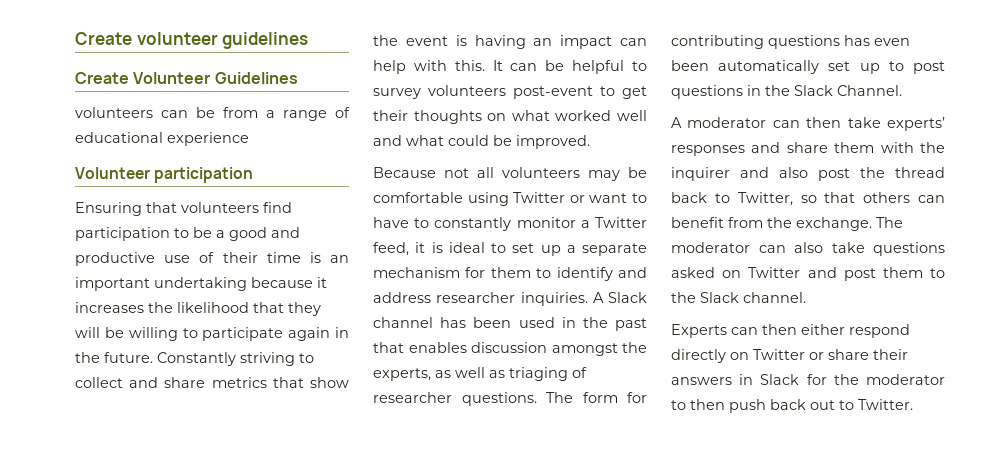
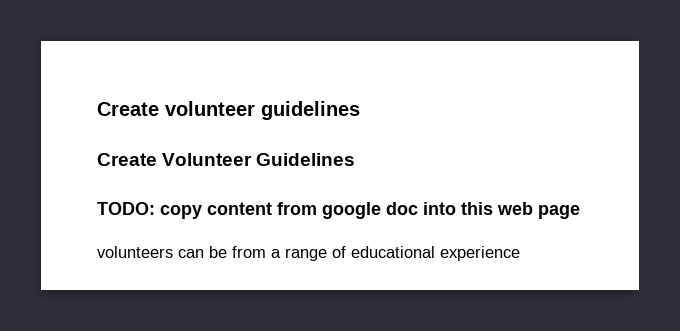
(298, 78) none -> [97,202,580,219] // TODO: copy content from google doc into this web page
[75,167,254,183] [75,202,292,216] [75,227,300,241] [75,252,349,266] [75,277,327,291] [75,302,321,316] [75,327,349,341] [75,352,314,366] [75,377,349,388] [373,35,647,49] [373,60,647,74] [373,85,647,99] [373,110,647,124] [373,135,590,149] [373,167,647,181] [373,192,647,206] [373,217,647,231] [373,242,647,256] [373,267,647,281] [373,292,647,306] [373,317,647,331] [373,342,647,356] [373,367,587,381] [373,392,647,406] [671,35,910,49] [671,60,945,74] [671,85,902,99] [671,117,945,131] [671,142,945,156] [671,167,945,181] [671,192,945,206] [671,217,903,231] [671,242,945,256] [671,267,945,281] [671,292,806,303] [671,324,910,338] [671,349,908,363] [671,374,945,385] [671,399,913,413] // Volunteer participation // Ensuring that volunteers find participation to be a good and productive use of their time is an important undertaking because it increases the likelihood that they will be willing to participate again in the future. Constantly striving to collect and share metrics that show the event is having an impact can help with this. It can be helpful to survey volunteers post-event to get their thoughts on what worked well and what could be improved. // Because not all volunteers may be comfortable using Twitter or want to have to constantly monitor a Twitter feed, it is ideal to set up a separate mechanism for them to identify and address researcher inquiries. A Slack channel has been used in the past that enables discussion amongst the experts, as well as triaging of researcher questions. The form for contributing questions has even been automatically set up to post questions in the Slack Channel. // A moderator can then take experts’ responses and share them with the inquirer and also post the thread back to Twitter, so that others can benefit from the exchange. The moderator can also take questions asked on Twitter and post them to the Slack channel. // Experts can then either respond directly on Twitter or share their answers in Slack for the moderator to then push back out to Twitter. -> (520, 253) none

